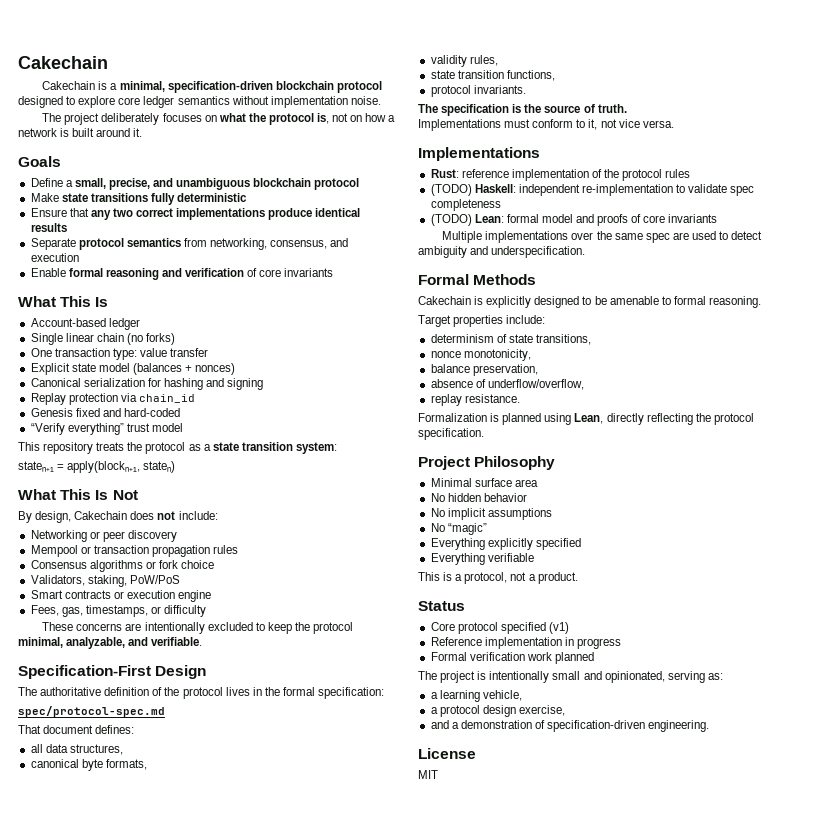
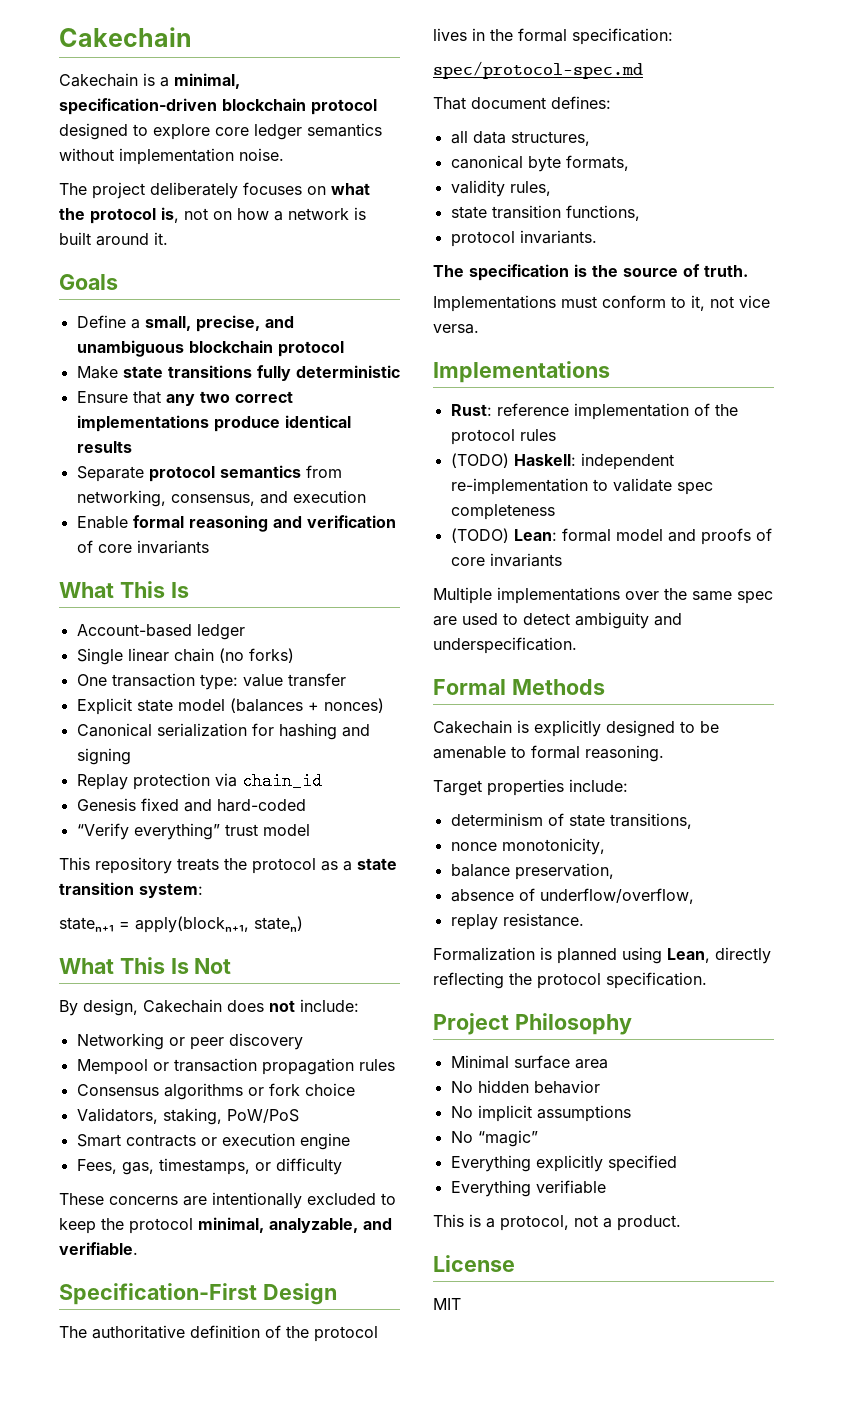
[418,601,465,611] [430,622,569,634] [430,637,621,649] [430,652,594,664] [418,671,723,683] [430,690,522,702] [430,705,565,717] [430,720,710,732] // Status // Core protocol specified (v1) // Reference implementation in progress // Formal verification work planned // The project is intentionally small and opinionated, serving as: // a learning vehicle, // a protocol design exercise, // and a demonstration of specification-driven engineering. -> (681, 1223) none

